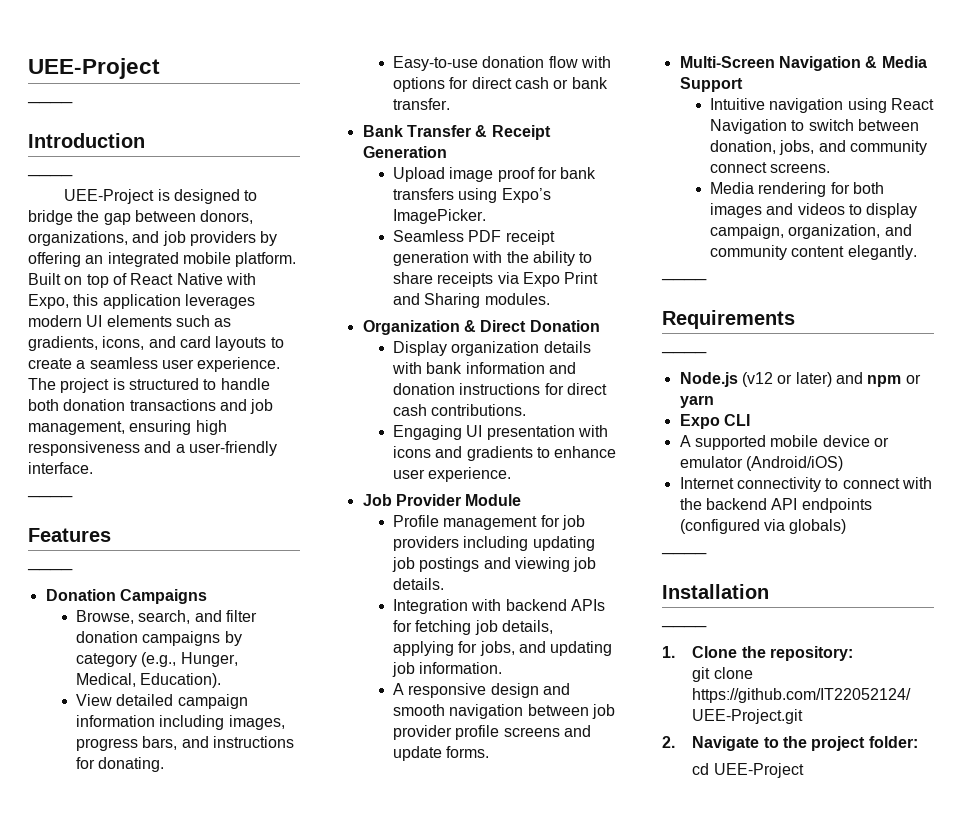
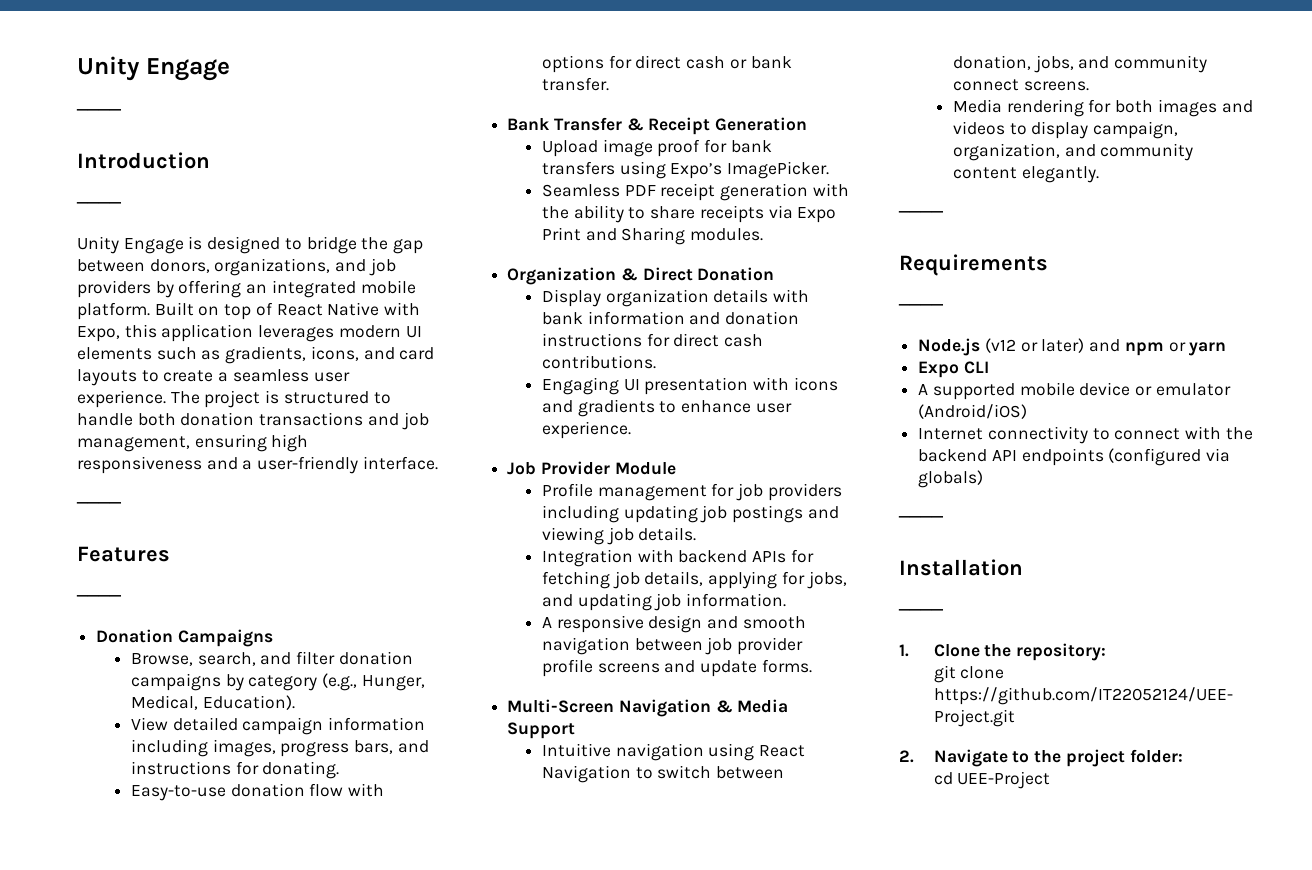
[28,58,160,79] UEE-Project -> [77,56,230,81] Unity Engage
[64,189,155,204] UEE-Project -> [77,236,184,254] Unity Engage

